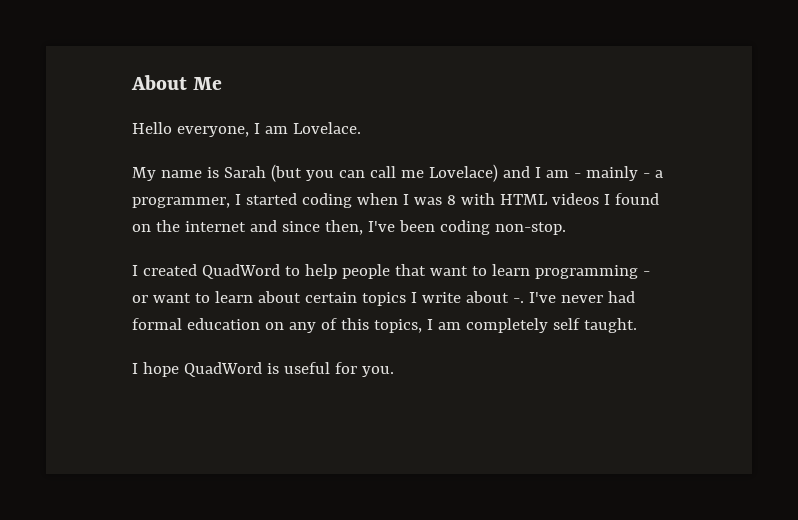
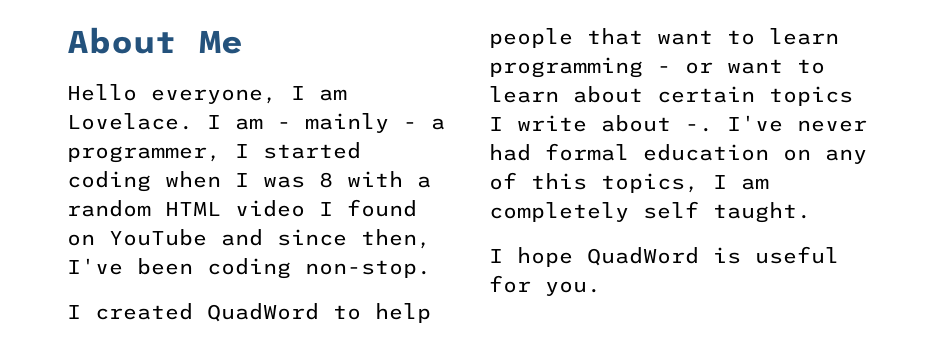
[132,164,530,182] // My name is Sarah (but you can call me Lovelace) and -> (193, 121) none
[499,193,599,205] HTML videos -> [417,176,431,188] [67,200,305,217] a random HTML video
[155,220,246,232] the internet -> [109,229,207,246] YouTube

